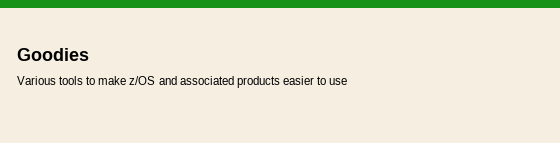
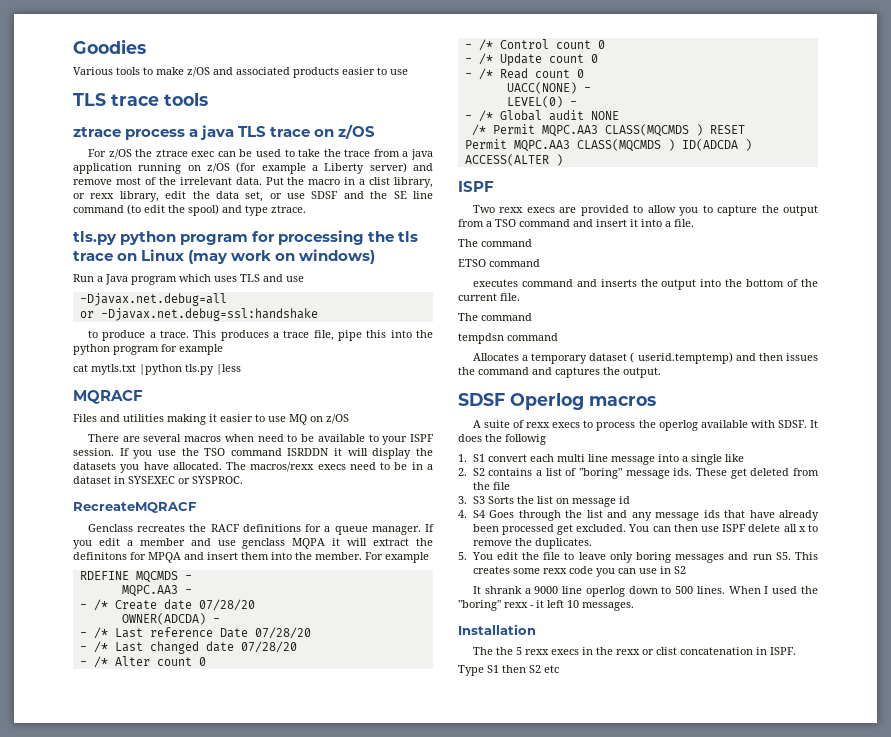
(348, 81) none -> [73,93,208,106] [73,124,376,140] [87,149,433,160] [73,162,433,174] [73,177,434,188] [73,191,433,202] [73,204,306,216] [73,230,419,245] [73,249,376,264] [73,274,304,285] [79,293,227,306] [79,308,318,321] [87,330,434,341] [73,344,223,355] [73,364,241,375] [73,390,143,404] [73,414,349,425] [87,434,434,445] [73,448,433,459] [73,462,433,473] [73,476,243,484] [73,502,196,513] [87,524,434,535] [73,538,434,549] [73,552,429,563] [79,571,192,583] [121,585,192,597] [79,599,255,611] [121,613,220,625] [79,627,311,639] [79,641,297,654] [79,656,206,668] [464,39,605,51] [464,53,598,66] [464,68,584,80] [506,82,591,94] [506,96,577,108] [464,110,619,122] [471,124,745,137] [464,139,752,152] [464,154,563,166] [458,181,494,192] [472,205,818,216] [458,219,694,227] [458,239,532,247] [458,259,540,267] [472,279,818,290] [458,293,520,301] [458,313,532,321] [458,333,558,344] [472,352,818,364] [458,367,661,378] [458,393,656,410] [472,420,818,431] [458,434,546,445] [458,454,744,465] [458,468,819,479] [472,482,510,490] [458,496,630,507] [458,510,819,521] [472,524,818,535] [472,538,592,549] [458,552,818,563] [472,566,686,577] [472,586,818,597] [458,600,634,611] [458,624,536,635] [472,647,796,655] [458,665,559,676] // TLS trace tools // ztrace process a java TLS trace on z/OS // For z/OS the ztrace exec can be used to take the trace from a java application running on z/OS (for example a Liberty server) and remove most of the irrelevant data. Put the macro in a clist library, or rexx library, edit the data set, or use SDSF and the SE line command (to edit the spool) and type ztrace. // tls.py python program for processing the tls trace on Linux (may work on windows) // Run a Java program which uses TLS and use // -Djavax.net.debug=all // or -Djavax.net.debug=ssl:handshake // to produce a trace. This produces a trace file, pipe this into the python program for example // cat mytls.txt |python tls.py |less // MQRACF // Files and utilities making it easier to use MQ on z/OS // There are several macros when need to be available to your ISPF session. If you use the TSO command ISRDDN it will display the datasets you have allocated. The macros/rexx execs need to be in a dataset in SYSEXEC or SYSPROC. // RecreateMQRACF // Genclass recreates the RACF definitions for a queue manager. If you edit a member and use genclass MQPA it will extract the definitons for MPQA and insert them into the member. For example // RDEFINE MQCMDS - // MQPC.AA3 - // - /* Create date 07/28/20 // OWNER(ADCDA) - // - /* Last reference Date 07/28/20 // - /* Last changed date 07/28/20 // - /* Alter count 0 // - /* Control count 0 // - /* Update count 0 // - /* Read count 0 // UACC(NONE) - // LEVEL(0) - // - /* Global audit NONE // /* Permit MQPC.AA3 CLASS(MQCMDS ) RESET // Permit MQPC.AA3 CLASS(MQCMDS ) ID(ADCDA ) ACCESS(ALTER ) // ISPF // Two rexx execs are provided to allow you to capture the output from a TSO command and insert it into a file. // The command // ETSO command // executes command and inserts the output into the bottom of the current file. // The command // tempdsn command // Allocates a temporary dataset ( userid.temptemp) and then issues the command and captures the output. // SDSF Operlog macros // A suite of rexx execs to process the operlog available with SDSF. It does the followig // 1. S1 convert each multi line message into a single like // 2. S2 contains a list of "boring" message ids. These get deleted from the file // 3. S3 Sorts the list on message id // 4. S4 Goes through the list and any message ids that have already been processed get excluded. You can then use ISPF delete all x to remove the duplicates. // 5. You edit the file to leave only boring messages and run S5. This creates some rexx code you can use in S2 // It shrank a 9000 line operlog down to 500 lines. When I used the "boring" rexx - it left 10 messages. // Installation // The the 5 rexx execs in the rexx or clist concatenation in ISPF. // Type S1 then S2 etc

